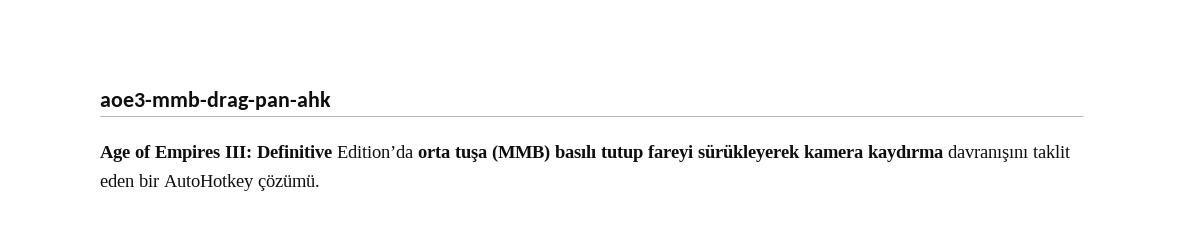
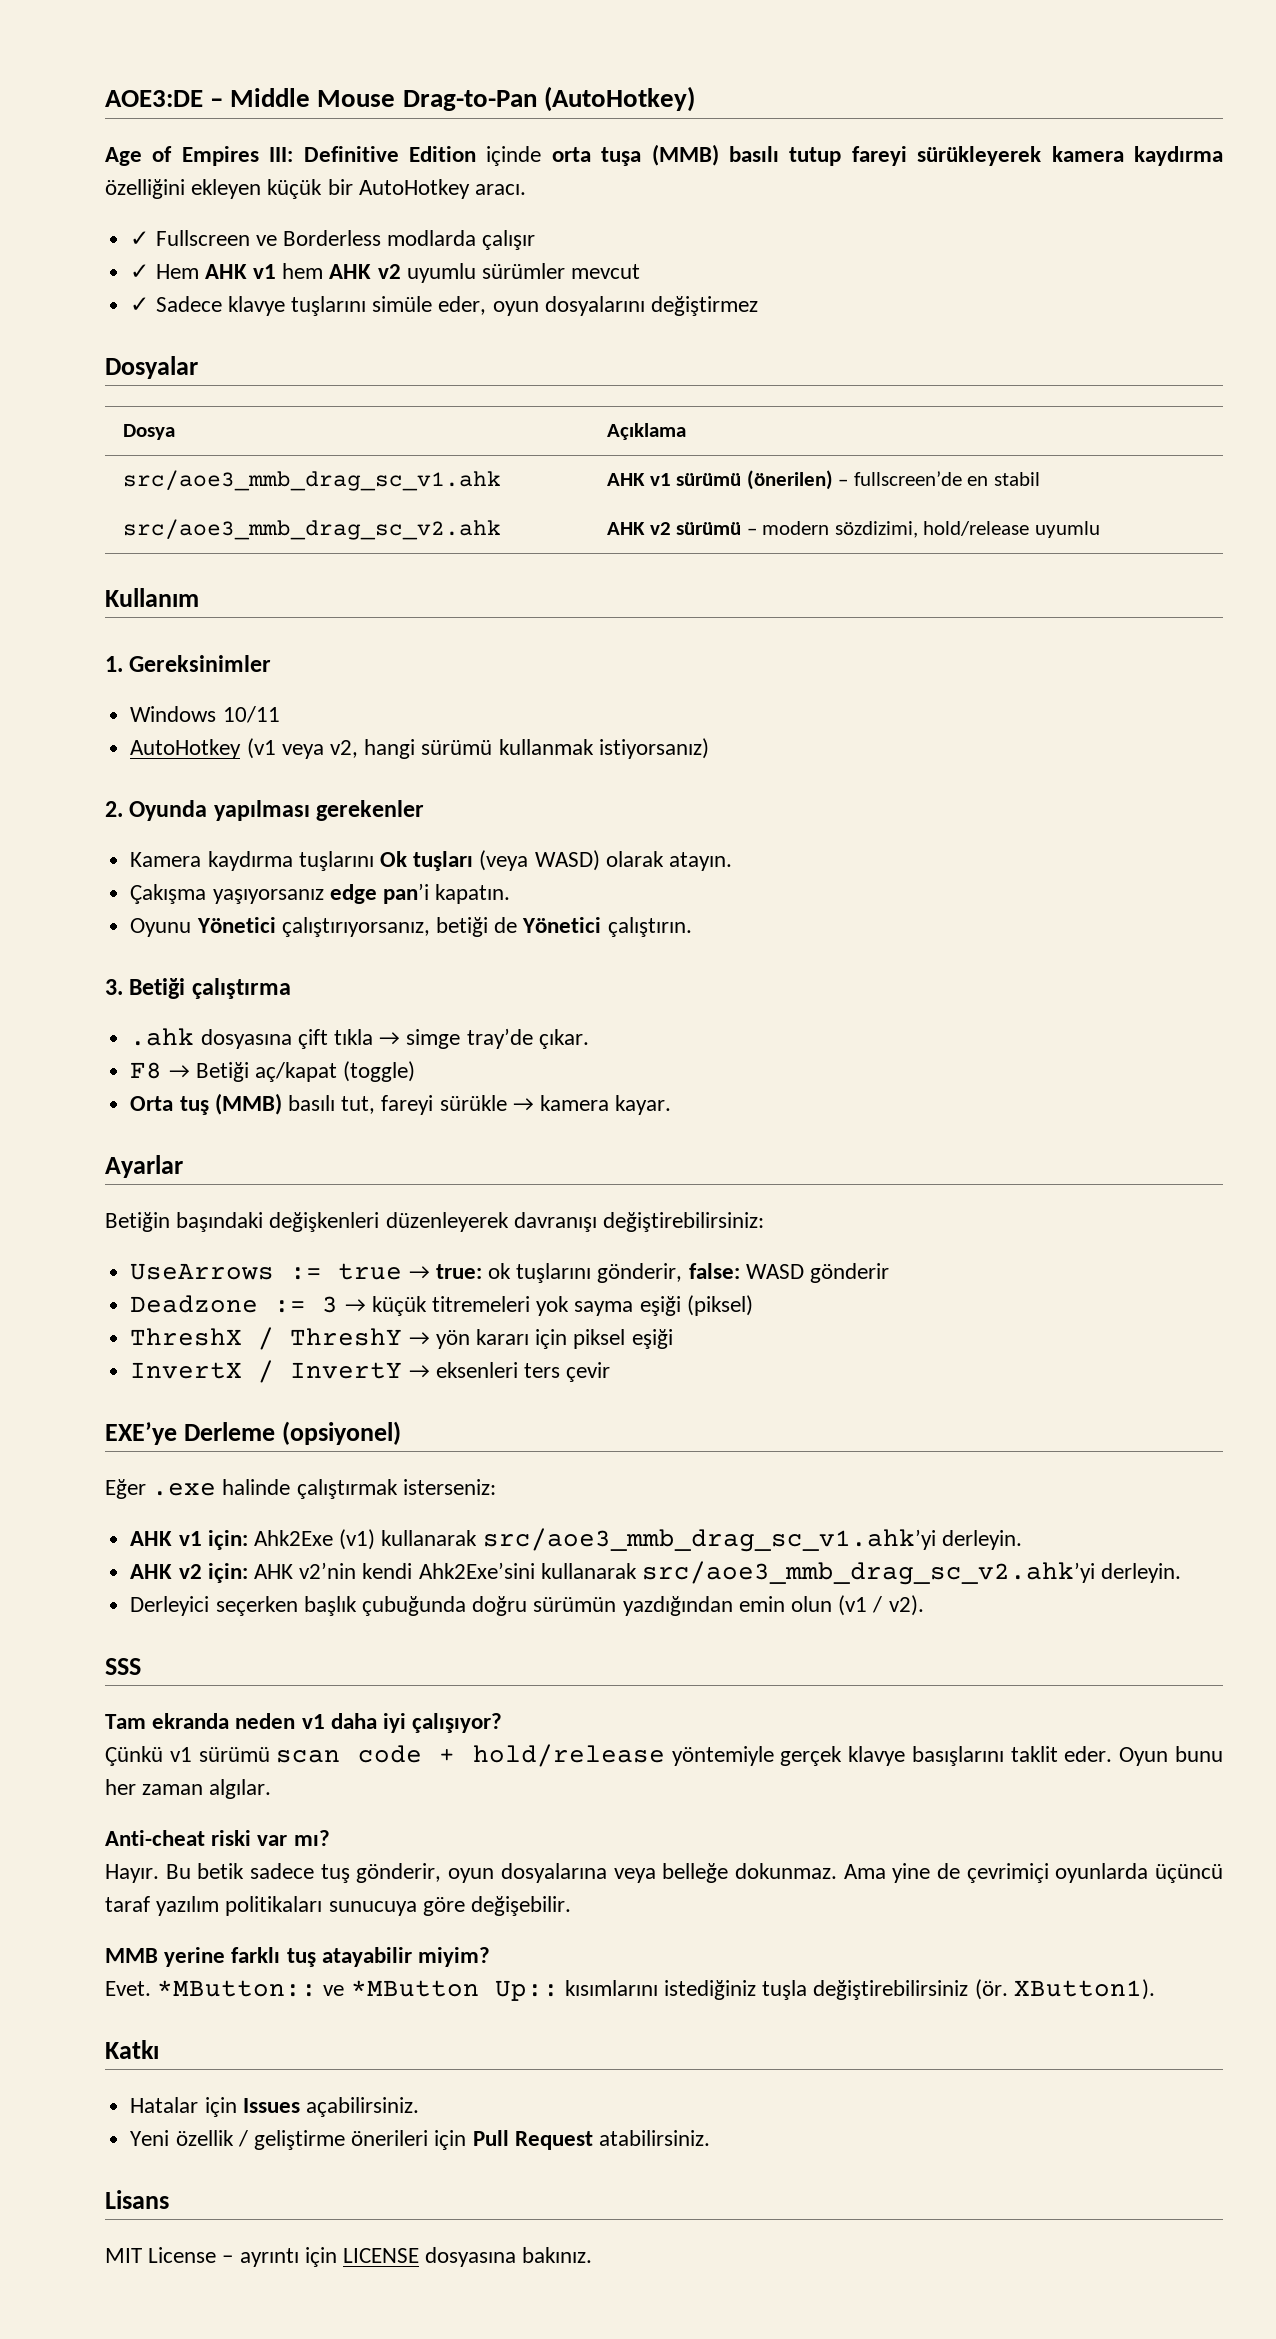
[100,91,331,110] aoe3-mmb-drag-pan-ahk -> [105,86,695,112] AOE3:DE – Middle Mouse Drag-to-Pan (AutoHotkey)
[337,145,413,158] Edition’da -> [409,146,542,166] Edition içinde
[948,145,1071,162] [100,174,320,191] davranışını taklit eden bir AutoHotkey çözümü. -> [105,179,527,199] [130,230,536,250] [130,263,641,283] [130,296,758,316] [105,356,198,379] [123,424,176,440] [607,423,687,440] [123,470,502,491] [607,470,1040,490] [123,519,502,540] [607,521,1100,538] [105,588,199,607] [105,655,272,672] [130,706,280,723] [130,738,709,759] [105,800,425,821] [130,850,732,871] [130,883,511,904] [130,917,692,937] [105,978,291,999] [130,1028,589,1049] [130,1061,416,1082] [130,1093,672,1115] [105,1155,183,1178] [105,1212,765,1232] [130,1263,889,1283] [130,1295,753,1316] [130,1327,673,1350] [130,1360,611,1383] [105,1421,401,1445] [105,1479,496,1499] [130,1528,1022,1552] [130,1561,1182,1585] [130,1595,924,1616] [105,1658,141,1675] [105,1713,503,1733] [105,1744,1223,1767] [105,1779,272,1799] [105,1830,330,1846] [105,1863,1223,1883] [105,1896,572,1916] [105,1947,491,1967] [105,1979,1155,2001] [105,2040,159,2059] [130,2097,419,2117] [130,2130,710,2150] [105,2190,169,2209] [105,2247,593,2267] özelliğini ekleyen küçük bir AutoHotkey aracı. // ✓ Fullscreen ve Borderless modlarda çalışır // ✓ Hem AHK v1 hem AHK v2 uyumlu sürümler mevcut // ✓ Sadece klavye tuşlarını simüle eder, oyun dosyalarını değiştirmez // Dosyalar // Dosya | Açıklama // src/aoe3_mmb_drag_sc_v1.ahk | AHK v1 sürümü (önerilen) – fullscreen’de en stabil // src/aoe3_mmb_drag_sc_v2.ahk | AHK v2 sürümü – modern sözdizimi, hold/release uyumlu // Kullanım // 1. Gereksinimler // Windows 10/11 // AutoHotkey (v1 veya v2, hangi sürümü kullanmak istiyorsanız) // 2. Oyunda yapılması gerekenler // Kamera kaydırma tuşlarını Ok tuşları (veya WASD) olarak atayın. // Çakışma yaşıyorsanız edge pan’i kapatın. // Oyunu Yönetici çalıştırıyorsanız, betiği de Yönetici çalıştırın. // 3. Betiği çalıştırma // .ahk dosyasına çift tıkla → simge tray’de çıkar. // F8 → Betiği aç/kapat (toggle) // Orta tuş (MMB) basılı tut, fareyi sürükle → kamera kayar. // Ayarlar // Betiğin başındaki değişkenleri düzenleyerek davranışı değiştirebilirsiniz: // UseArrows := true → true: ok tuşlarını gönderir, false: WASD gönderir // Deadzone := 3 → küçük titremeleri yok sayma eşiği (piksel) // ThreshX / ThreshY → yön kararı için piksel eşiği // InvertX / InvertY → eksenleri ters çevir // EXE’ye Derleme (opsiyonel) // Eğer .exe halinde çalıştırmak isterseniz: // AHK v1 için: Ahk2Exe (v1) kullanarak src/aoe3_mmb_drag_sc_v1.ahk’yi derleyin. // AHK v2 için: AHK v2’nin kendi Ahk2Exe’sini kullanarak src/aoe3_mmb_drag_sc_v2.ahk’yi derleyin. // Derleyici seçerken başlık çubuğunda doğru sürümün yazdığından emin olun (v1 / v2). // SSS // Tam ekranda neden v1 daha iyi çalışıyor? // Çünkü v1 sürümü scan code + hold/release yöntemiyle gerçek klavye basışlarını taklit eder. Oyun bunu her zaman algılar. // Anti-cheat riski var mı? // Hayır. Bu betik sadece tuş gönderir, oyun dosyalarına veya belleğe dokunmaz. Ama yine de çevrimiçi oyunlarda üçüncü taraf yazılım politikaları sunucuya göre değişebilir. // MMB yerine farklı tuş atayabilir miyim? // Evet. *MButton:: ve *MButton Up:: kısımlarını istediğiniz tuşla değiştirebilirsiniz (ör. XButton1). // Katkı // Hatalar için Issues açabilirsiniz. // Yeni özellik / geliştirme önerileri için Pull Request atabilirsiniz. // Lisans // MIT License – ayrıntı için LICENSE dosyasına bakınız.

